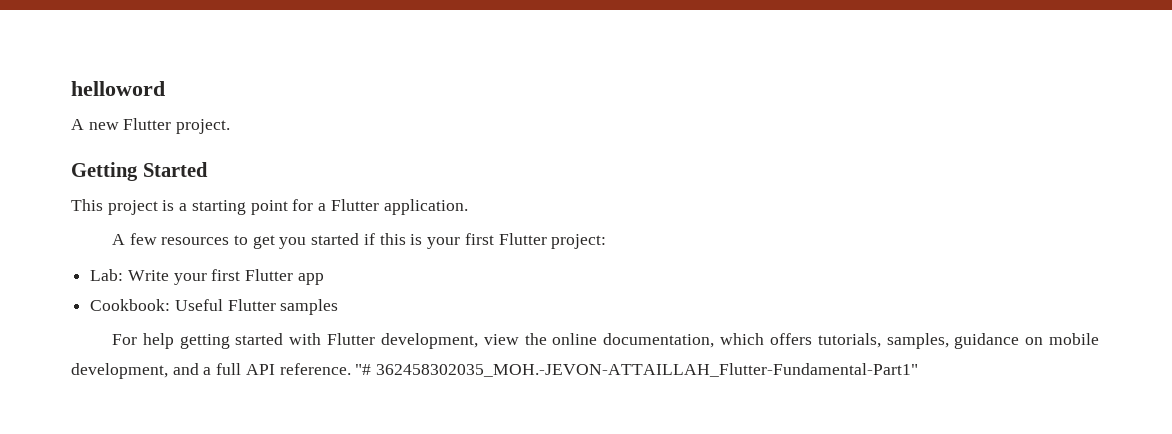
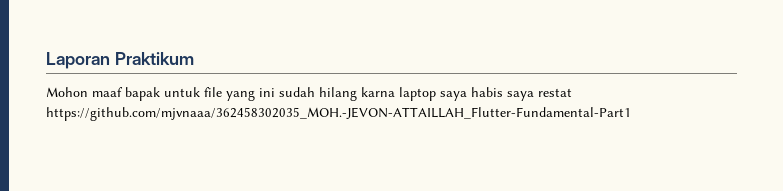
[71,81,165,96] [71,118,231,134] [71,162,208,181] [71,199,468,215] [111,233,607,249] [90,269,324,285] [90,299,339,315] [111,333,1099,349] [71,363,919,379] helloword // A new Flutter project. // Getting Started // This project is a starting point for a Flutter application. // A few resources to get you started if this is your first Flutter project: // Lab: Write your first Flutter app // Cookbook: Useful Flutter samples // For help getting started with Flutter development, view the online documentation, which offers tutorials, samples, guidance on mobile development, and a full API reference. "# 362458302035_MOH.-JEVON-ATTAILLAH_Flutter-Fundamental-Part1" -> [46,52,194,69] [46,87,572,101] [46,107,631,121] Laporan Praktikum // Mohon maaf bapak untuk file yang ini sudah hilang karna laptop saya habis saya restat https://github.com/mjvnaaa/362458302035_MOH.-JEVON-ATTAILLAH_Flutter-Fundamental-Part1

